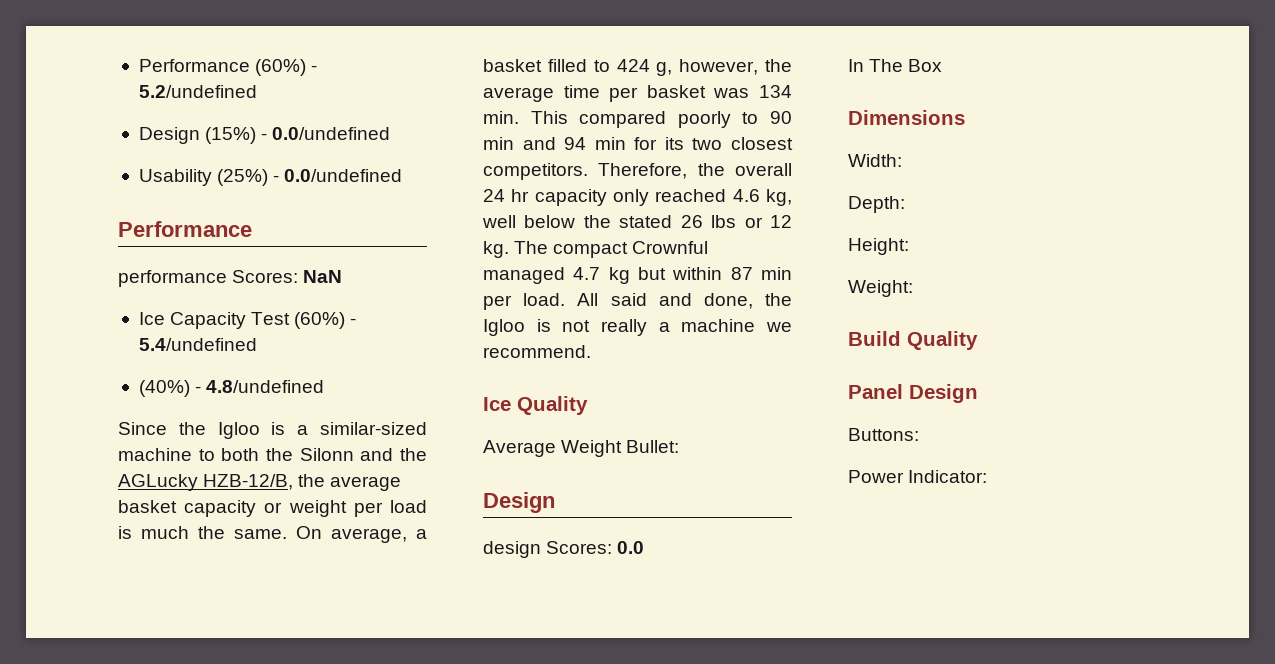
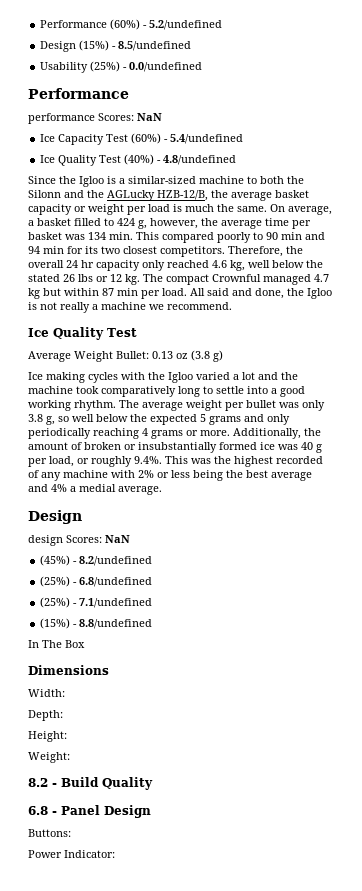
[272,127,391,140] 0.0/undefined -> [118,41,192,51] 8.5/undefined
(257, 344) none -> [40,155,122,166] Ice Quality Test
(588, 405) none -> [107,328,137,337] Test
[483,492,555,513] [483,541,645,558] // Design // design Scores: 0.0 -> [152,350,223,362] [28,372,298,383] [28,386,305,397] [28,400,325,411] [28,414,290,425] [28,428,321,439] [28,442,322,453] [28,456,323,467] [28,470,312,481] [28,484,162,495] [28,510,82,524] [28,535,130,546] [40,555,153,566] [40,576,153,587] [40,597,153,608] [40,618,153,629] 0.13 oz (3.8 g) // Ice making cycles with the Igloo varied a lot and the machine took comparatively long to settle into a good working rhythm. The average weight per bullet was only 3.8 g, so well below the expected 5 grams and only periodically reaching 4 grams or more. Additionally, the amount of broken or insubstantially formed ice was 40 g per load, or roughly 9.4%. This was the highest recorded of any machine with 2% or less being the best average and 4% a medial average. // Design // design Scores: NaN // (45%) - 8.2/undefined // (25%) - 6.8/undefined // (25%) - 7.1/undefined // (15%) - 8.8/undefined
(913, 288) none -> [28,778,57,787] 8.2 -
(978, 340) none -> [28,806,57,815] 6.8 -

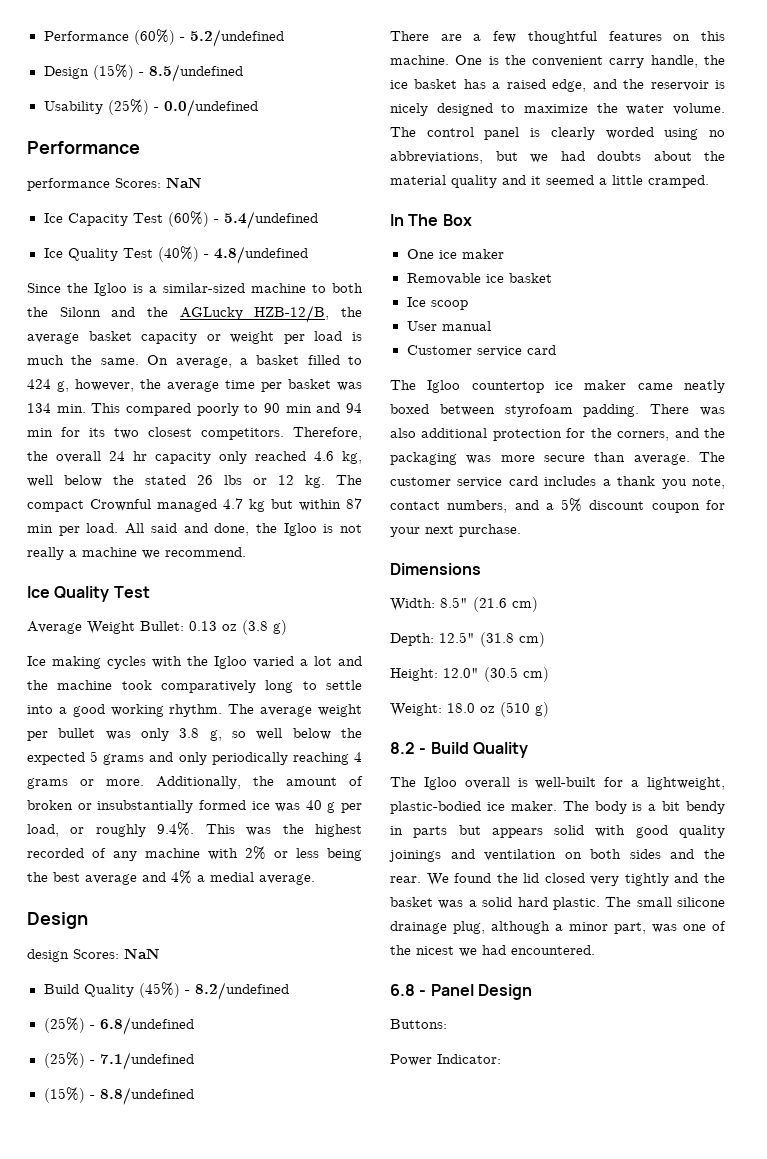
(130, 539) none -> [43,984,134,997] Build Quality
[28,640,85,648] [28,665,109,675] [28,689,65,697] [28,710,63,721] [28,731,67,742] [28,752,70,763] [28,777,153,790] In The Box // Dimensions // Width: // Depth: // Height: // Weight: // 8.2 - Build Quality -> [390,31,725,44] [390,55,725,68] [390,79,725,92] [390,103,725,116] [390,127,725,140] [390,151,725,164] [390,175,709,188] [390,214,472,226] [406,249,504,259] [406,273,552,285] [406,297,468,310] [406,321,491,331] [406,345,556,357] [390,380,725,393] [390,404,725,417] [390,428,725,441] [390,452,725,465] [390,476,725,489] [390,498,725,513] [390,524,521,537] [390,563,481,575] [390,597,538,612] [390,632,545,647] [390,667,549,682] [390,702,549,717] [390,742,528,758] [390,777,725,790] [390,801,725,814] [390,825,725,838] [389,849,725,862] [390,873,725,886] [390,897,725,910] [390,921,726,934] [390,945,595,957] There are a few thoughtful features on this machine. One is the convenient carry handle, the ice basket has a raised edge, and the reservoir is nicely designed to maximize the water volume. The control panel is clearly worded using no abbreviations, but we had doubts about the material quality and it seemed a little cramped. // In The Box // One ice maker // Removable ice basket // Ice scoop // User manual // Customer service card // The Igloo countertop ice maker came neatly boxed between styrofoam padding. There was also additional protection for the corners, and the packaging was more secure than average. The customer service card includes a thank you note, contact numbers, and a 5% discount coupon for your next purchase. // Dimensions // Width: 8.5" (21.6 cm) // Depth: 12.5" (31.8 cm) // Height: 12.0" (30.5 cm) // Weight: 18.0 oz (510 g) // 8.2 - Build Quality // The Igloo overall is well-built for a lightweight, plastic-bodied ice maker. The body is a bit bendy in parts but appears solid with good quality joinings and ventilation on both sides and the rear. We found the lid closed very tightly and the basket was a solid hard plastic. The small silicone drainage plug, although a minor part, was one of the nicest we had encountered.

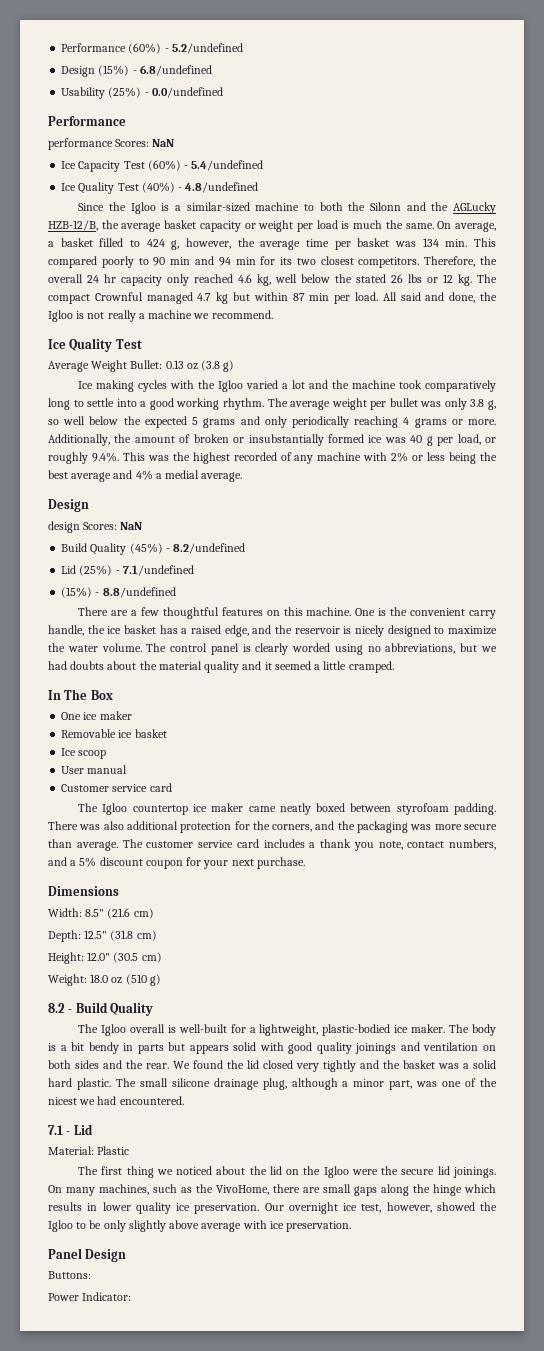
[148,64,243,82] 8.5/undefined -> [139,65,212,76] 6.8/undefined
[43,1017,194,1035] (25%) - 6.8/undefined // -> [61,565,77,574] Lid
[390,984,427,996] 6.8 - -> [48,1124,93,1135] [48,1146,130,1155] [78,1166,496,1178] [48,1184,496,1196] [48,1202,497,1214] [48,1220,352,1232] 7.1 - Lid // Material: Plastic // The first thing we noticed about the lid on the Igloo were the secure lid joinings. On many machines, such as the VivoHome, there are small gaps along the hinge which results in lower quality ice preservation. Our overnight ice test, however, showed the Igloo to be only slightly above average with ice preservation. //

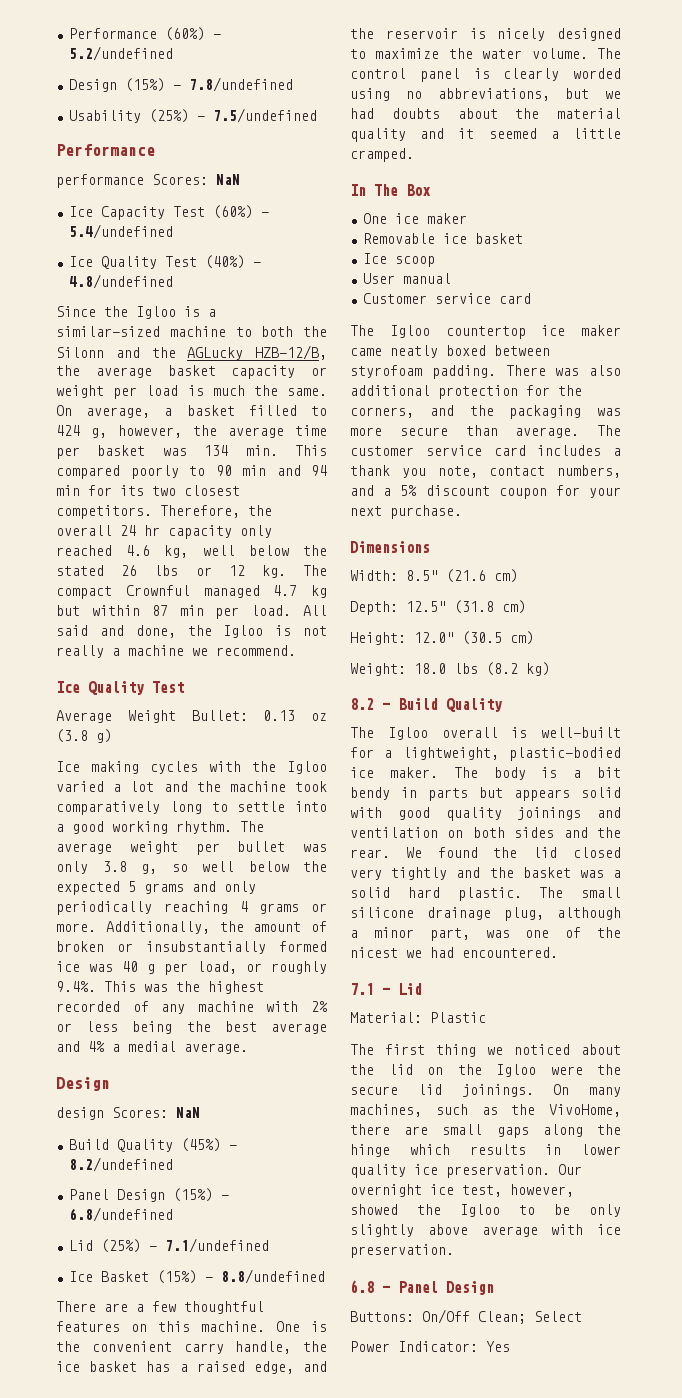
[139,65,212,76] 6.8/undefined -> [188,77,293,92] 7.8/undefined
[151,87,223,98] 0.0/undefined -> [212,108,317,123] 7.5/undefined
(246, 548) none -> [68,1188,229,1202] [68,1207,173,1222] // Panel Design (15%) - 6.8/undefined
(194, 570) none -> [68,1271,149,1282] Ice Basket
[111,974,161,986] oz (510 g) -> [454,662,550,676] lbs (8.2 kg)
(352, 1226) none -> [350,1280,390,1293] 6.8 -
(91, 1275) none -> [422,1309,582,1324] On/Off Clean; Select
(132, 1296) none -> [486,1341,510,1352] Yes

